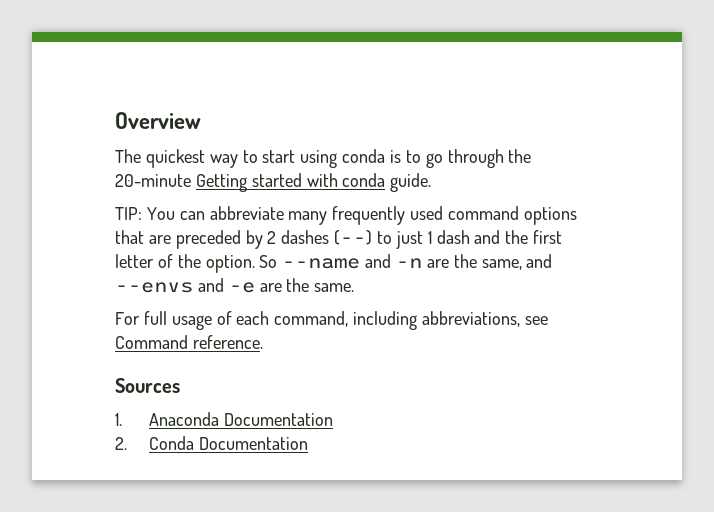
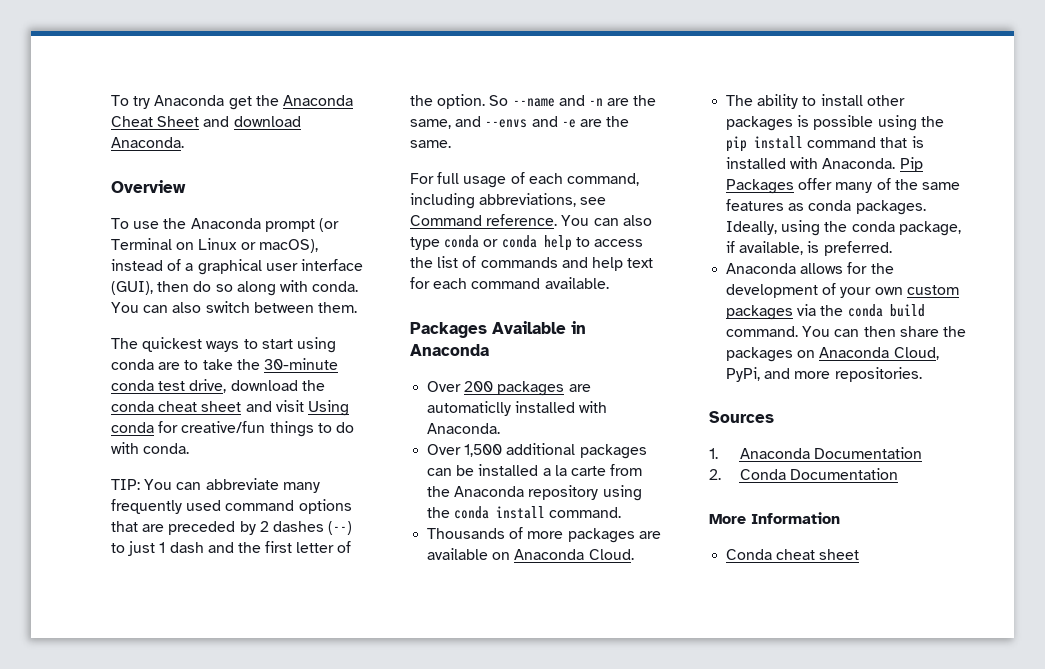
[115,112,201,129] Overview -> [111,95,353,110] [111,116,301,127] [111,137,184,148] [111,180,186,193] [111,218,339,232] [111,238,318,253] [111,259,363,275] [111,280,359,296] [111,301,357,313] To try Anaconda get the Anaconda Cheat Sheet and download Anaconda. // Overview // To use the Anaconda prompt (or Terminal on Linux or macOS), instead of a graphical user interface (GUI), then do so along with conda. You can also switch between them.
[209,154,238,168] way -> [206,341,240,352] ways
[390,149,532,168] [115,173,432,192] is to go through the 20-minute Getting started with conda guide. -> [158,358,338,370] [111,379,325,393] [111,400,349,416] [111,421,354,437] [111,442,190,454] are to take the 30-minute conda test drive, download the conda cheat sheet and visit Using conda for creative/fun things to do with conda.
(263, 342) none -> [561,215,652,226] [410,235,643,251] [410,256,654,271] [410,277,609,289] [410,321,586,338] [410,344,489,356] [427,381,591,396] [427,401,608,416] [427,423,501,434] [427,443,647,459] [427,464,643,476] [427,485,642,501] [427,506,622,519] [427,527,661,543] [427,548,634,560] [726,94,905,109] [726,115,944,131] [726,136,924,152] [726,157,923,172] [726,178,960,194] [726,199,926,215] [726,220,961,236] [726,241,892,256] [726,262,894,274] [726,283,959,298] [726,304,925,320] [726,326,966,337] [726,347,939,362] [726,367,922,382] You can also type conda or conda help to access the list of commands and help text for each command available. // Packages Available in Anaconda // Over 200 packages are automaticlly installed with Anaconda. // Over 1,500 additional packages can be installed a la carte from the Anaconda repository using the conda install command. // Thousands of more packages are available on Anaconda Cloud. // The ability to install other packages is possible using the pip install command that is installed with Anaconda. Pip Packages offer many of the same features as conda packages. Ideally, using the conda package, if available, is preferred. // Anaconda allows for the development of your own custom packages via the conda build command. You can then share the packages on Anaconda Cloud, PyPi, and more repositories.
(308, 443) none -> [709,512,840,524] [726,549,860,560] // More Information // Conda cheat sheet

